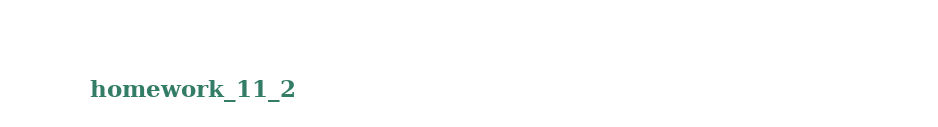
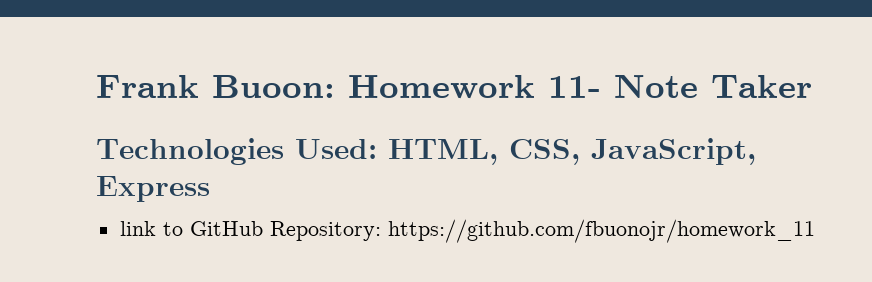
[90,80,296,102] homework_11_2 -> [96,75,812,99] [96,138,756,165] [96,176,210,202] [119,219,815,243] Frank Buoon: Homework 11- Note Taker // Technologies Used: HTML, CSS, JavaScript, Express // link to GitHub Repository: https://github.com/fbuonojr/homework_11

